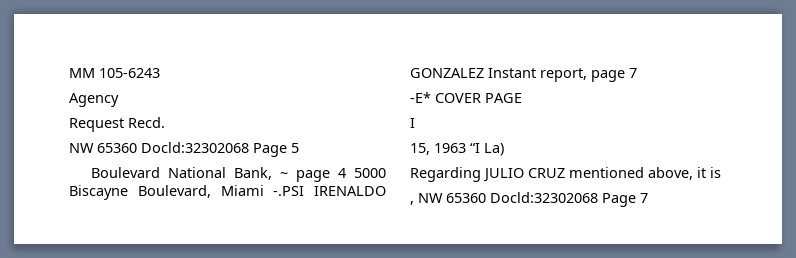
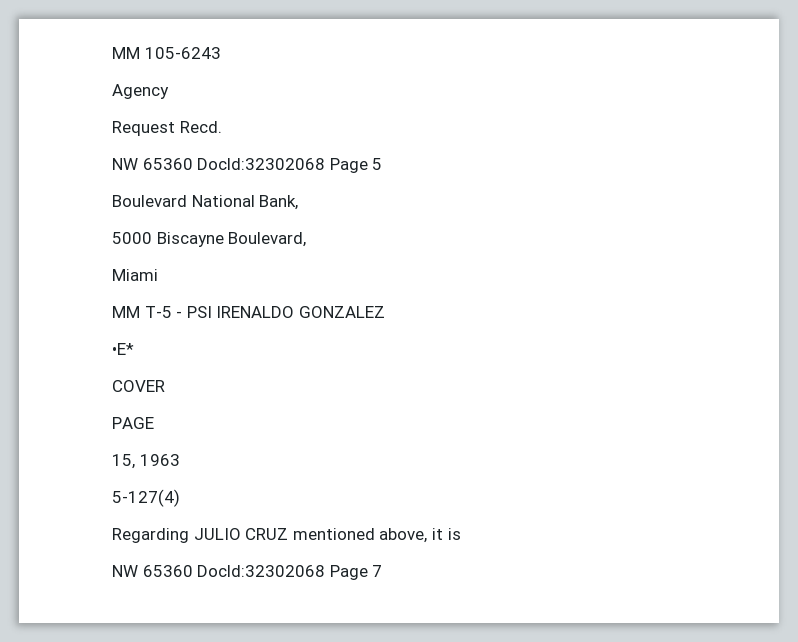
[280,168,347,182] ~ page 4 -> (299, 202) //
(211, 191) none -> (307, 239) //
[273,186,386,196] [410,68,637,82] [410,92,431,103] -.PSI IRENALDO GONZALEZ Instant report, page 7 // -E* -> [112,306,385,318] [112,343,134,355] // MM T-5 - PSI IRENALDO GONZALEZ // •E* //
(481, 98) none -> (165, 386) //
[410,118,415,128] // I -> (154, 423) none
[470,143,504,156] “I La) -> [112,489,180,507] // 5-127(4)
[410,201,414,205] , -> (461, 534) none

